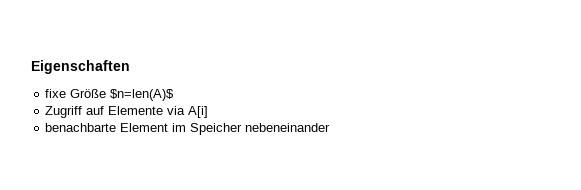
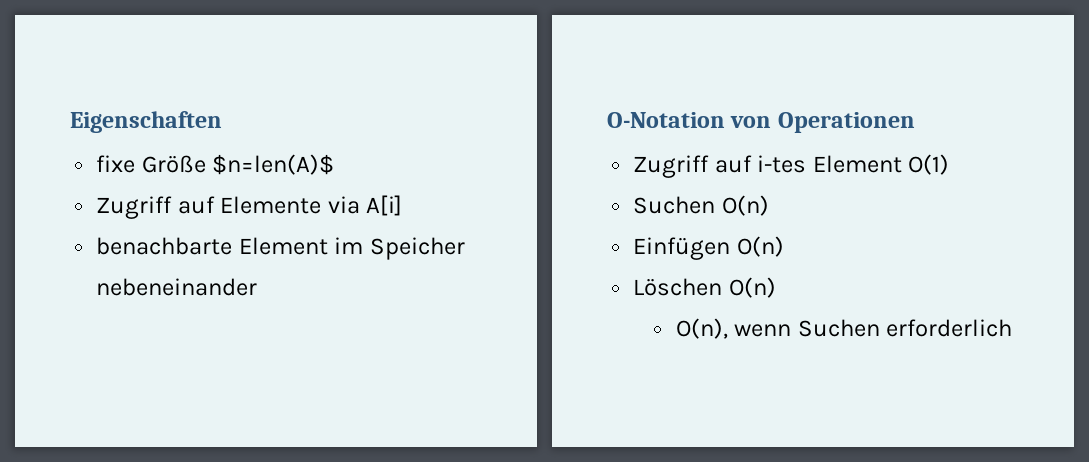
(331, 127) none -> [607,112,915,133] [633,154,950,178] [633,195,769,216] [633,236,784,260] [633,277,776,298] [675,318,1013,339] // O-Notation von Operationen // Zugriff auf i-tes Element O(1) // Suchen O(n) // Einfügen O(n) // Löschen O(n) // O(n), wenn Suchen erforderlich

